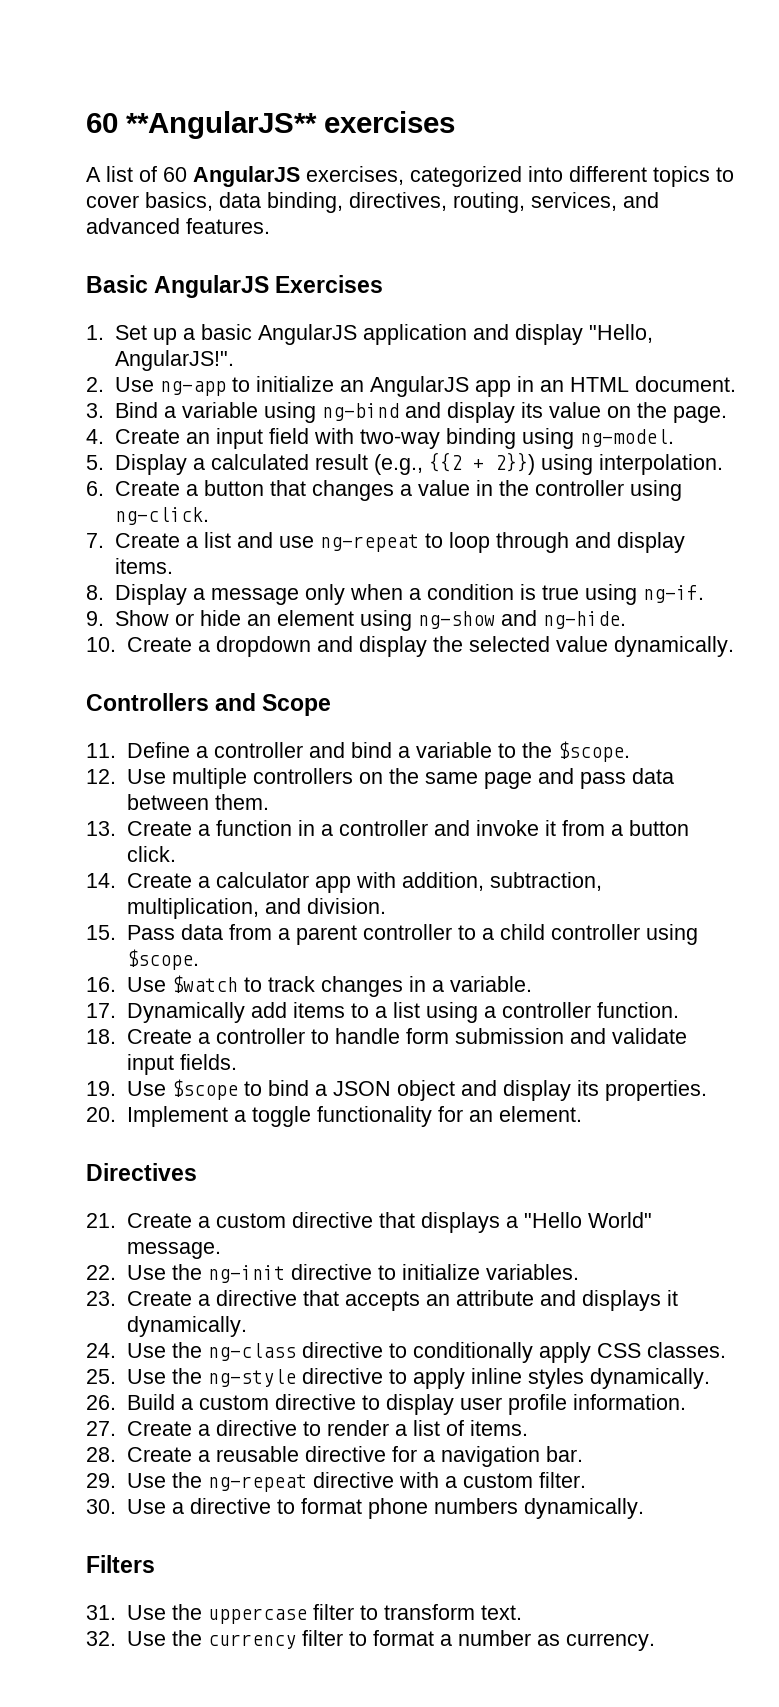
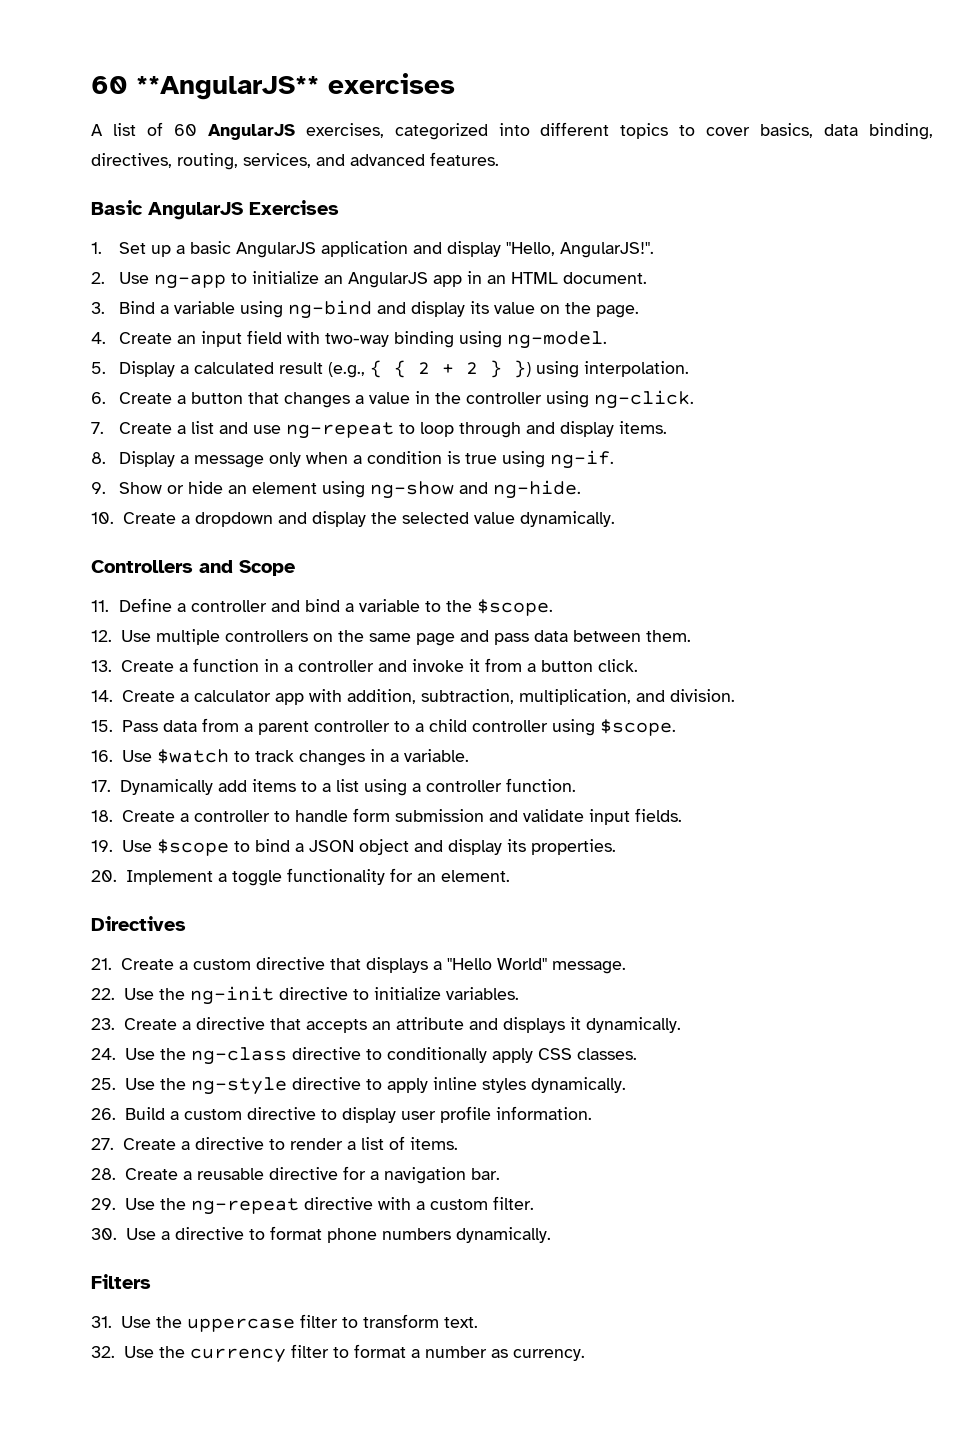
[428,452,535,475] {{2 + 2}}) -> [370,360,532,378] { { 2 + 2 } })

